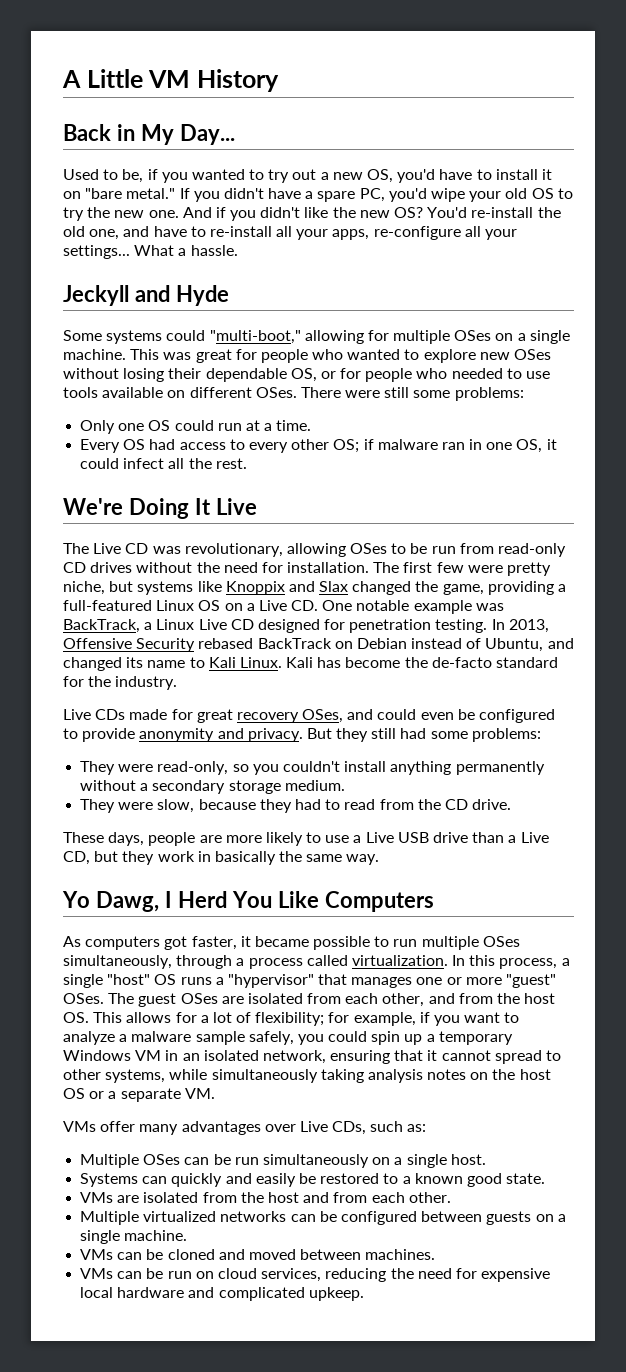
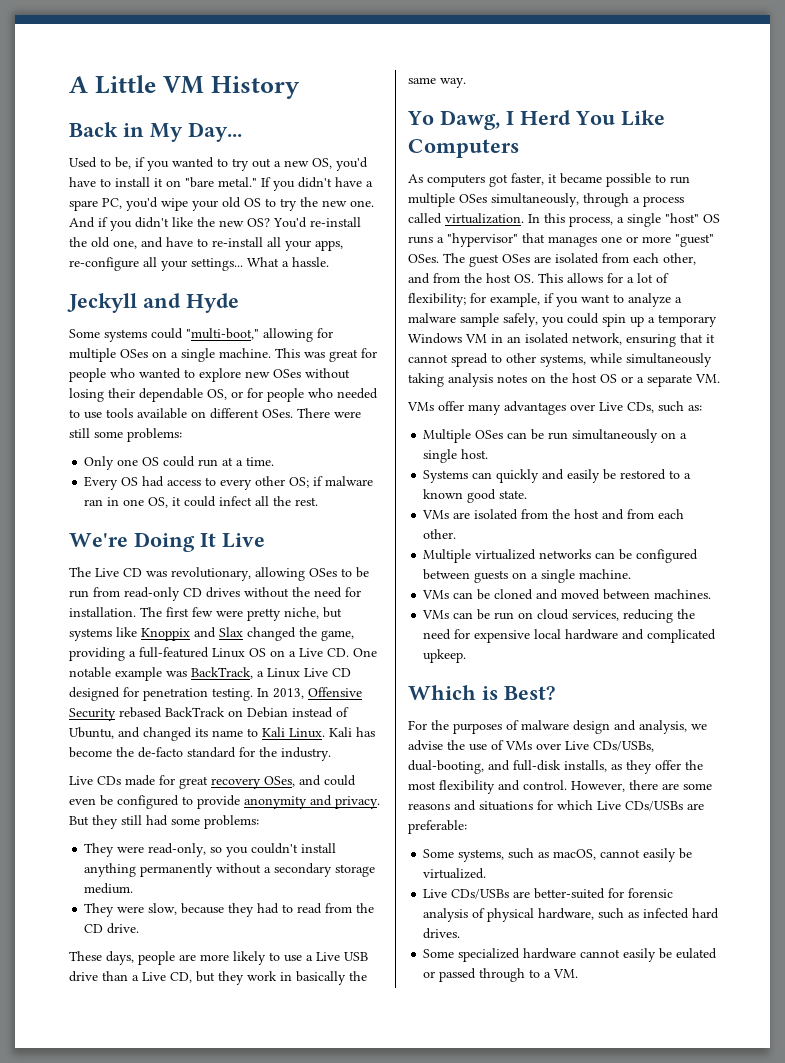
(364, 1294) none -> [408,685,555,700] [408,720,707,734] [408,740,654,752] [408,760,703,774] [408,780,712,794] [408,800,704,811] [408,820,467,834] [423,848,693,862] [423,868,487,879] [423,888,674,899] [423,908,720,922] [423,928,461,939] [423,948,718,962] [423,968,579,982] // Which is Best? // For the purposes of malware design and analysis, we advise the use of VMs over Live CDs/USBs, dual-booting, and full-disk installs, as they offer the most flexibility and control. However, there are some reasons and situations for which Live CDs/USBs are preferable: // Some systems, such as macOS, cannot easily be virtualized. // Live CDs/USBs are better-suited for forensic analysis of physical hardware, such as infected hard drives. // Some specialized hardware cannot easily be eulated or passed through to a VM.

